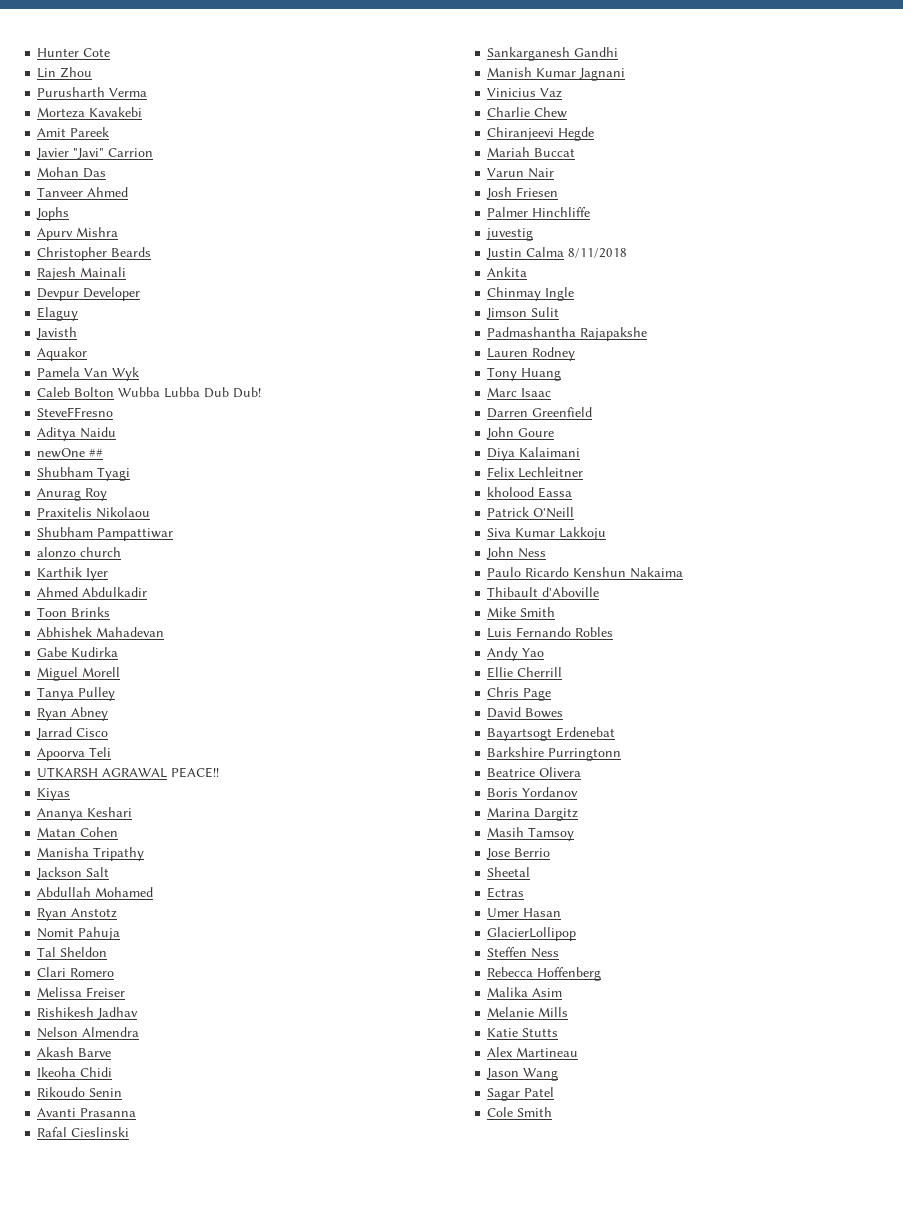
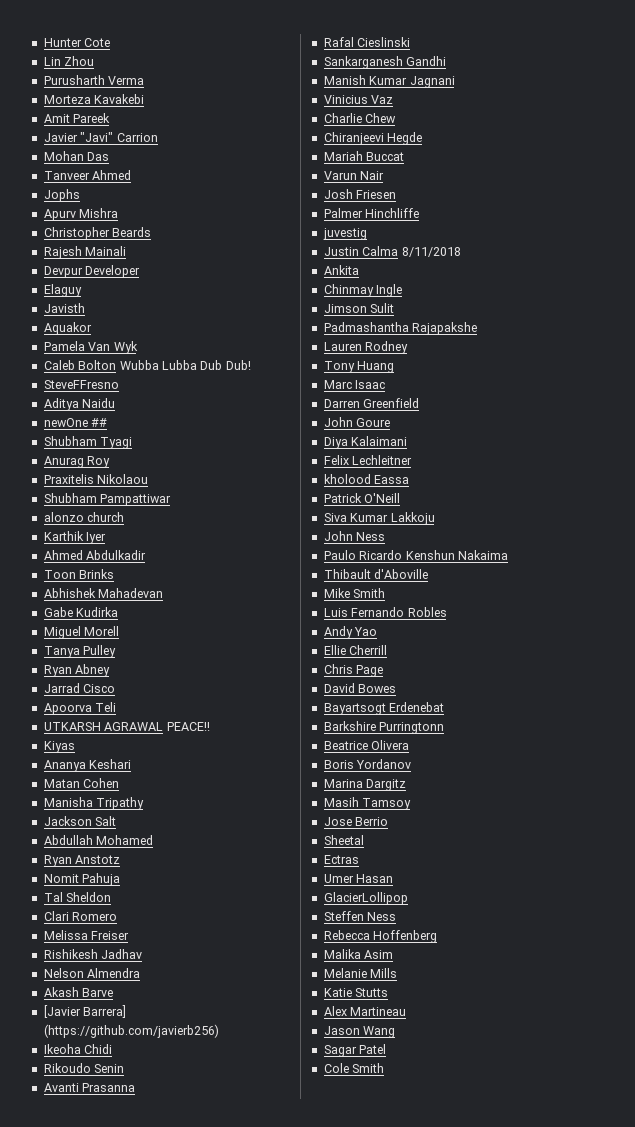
(112, 1052) none -> [43,1005,127,1018] [43,1024,219,1038] // [Javier Barrera] (https://github.com/javierb256)

